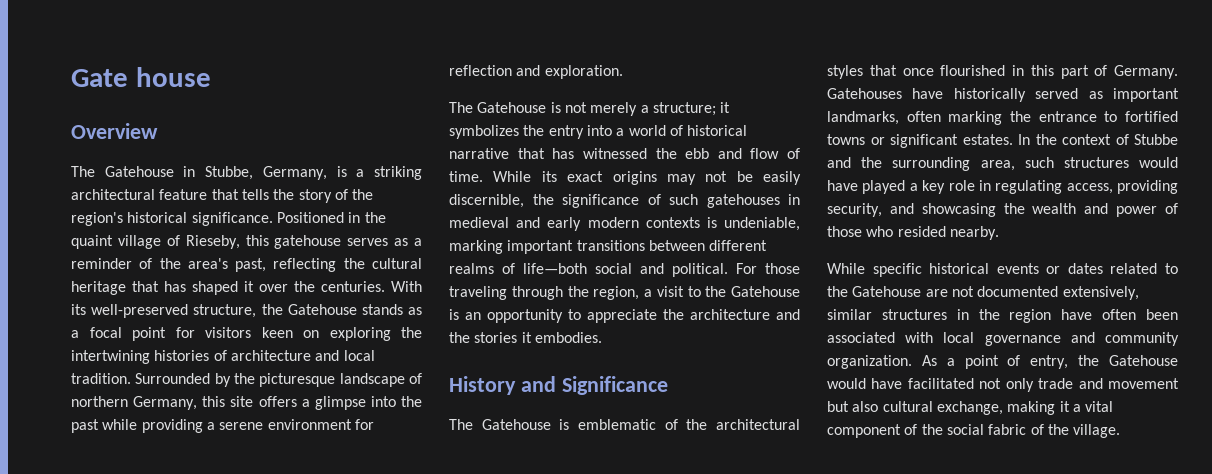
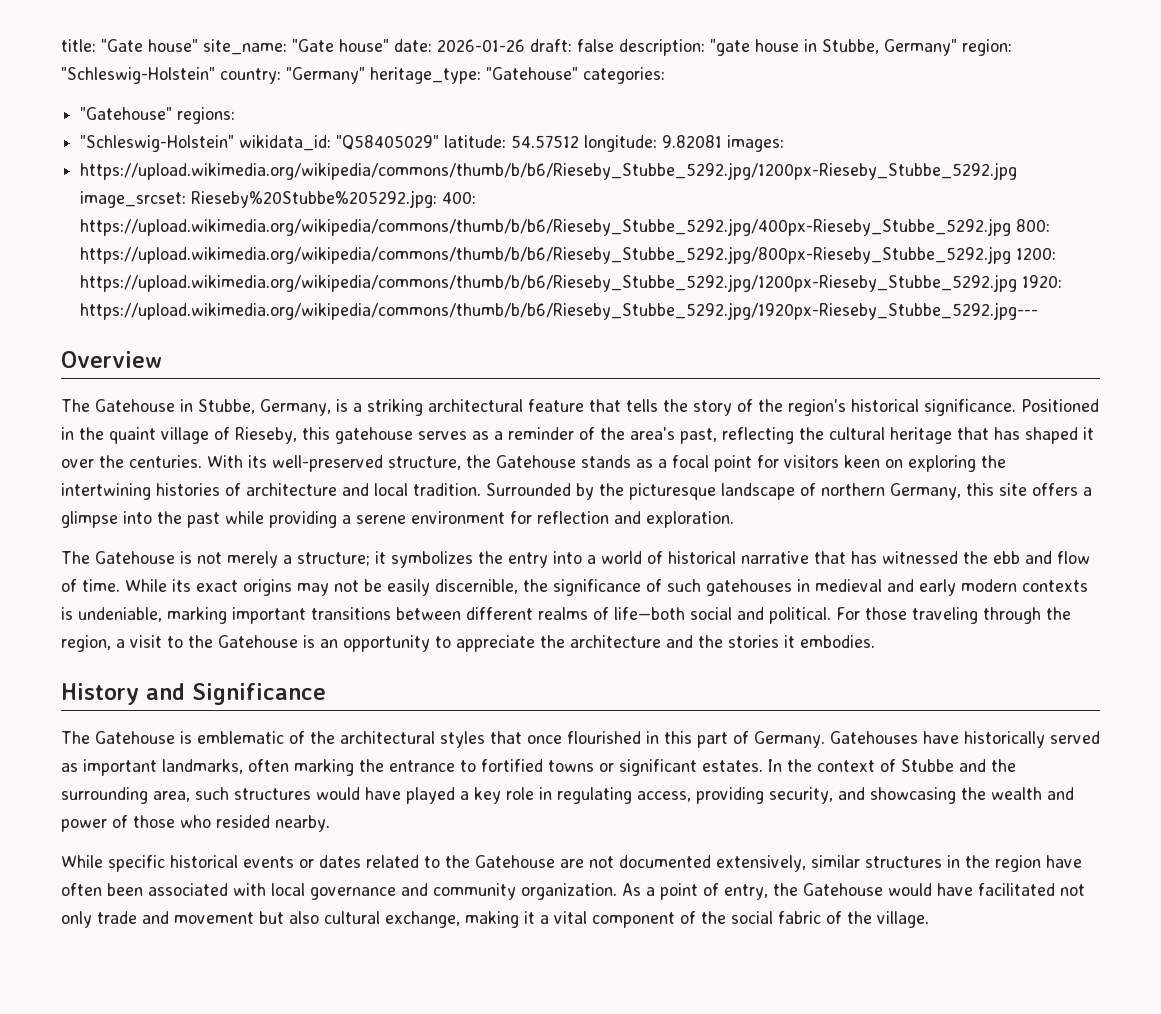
[71,67,211,87] Gate house -> [61,39,1012,56] [61,67,665,84] [80,107,236,124] [80,135,785,152] [80,162,1018,180] [80,190,477,208] [80,218,1051,236] [80,246,1057,264] [80,274,1063,292] [80,302,1039,320] title: "Gate house" site_name: "Gate house" date: 2026-01-26 draft: false description: "gate house in Stubbe, Germany" region: "Schleswig-Holstein" country: "Germany" heritage_type: "Gatehouse" categories: // "Gatehouse" regions: // "Schleswig-Holstein" wikidata_id: "Q58405029" latitude: 54.57512 longitude: 9.82081 images: // https://upload.wikimedia.org/wikipedia/commons/thumb/b/b6/Rieseby_Stubbe_5292.jpg/1200px-Rieseby_Stubbe_5292.jpg image_srcset: Rieseby%20Stubbe%205292.jpg: 400: https://upload.wikimedia.org/wikipedia/commons/thumb/b/b6/Rieseby_Stubbe_5292.jpg/400px-Rieseby_Stubbe_5292.jpg 800: https://upload.wikimedia.org/wikipedia/commons/thumb/b/b6/Rieseby_Stubbe_5292.jpg/800px-Rieseby_Stubbe_5292.jpg 1200: https://upload.wikimedia.org/wikipedia/commons/thumb/b/b6/Rieseby_Stubbe_5292.jpg/1200px-Rieseby_Stubbe_5292.jpg 1920: https://upload.wikimedia.org/wikipedia/commons/thumb/b/b6/Rieseby_Stubbe_5292.jpg/1920px-Rieseby_Stubbe_5292.jpg---

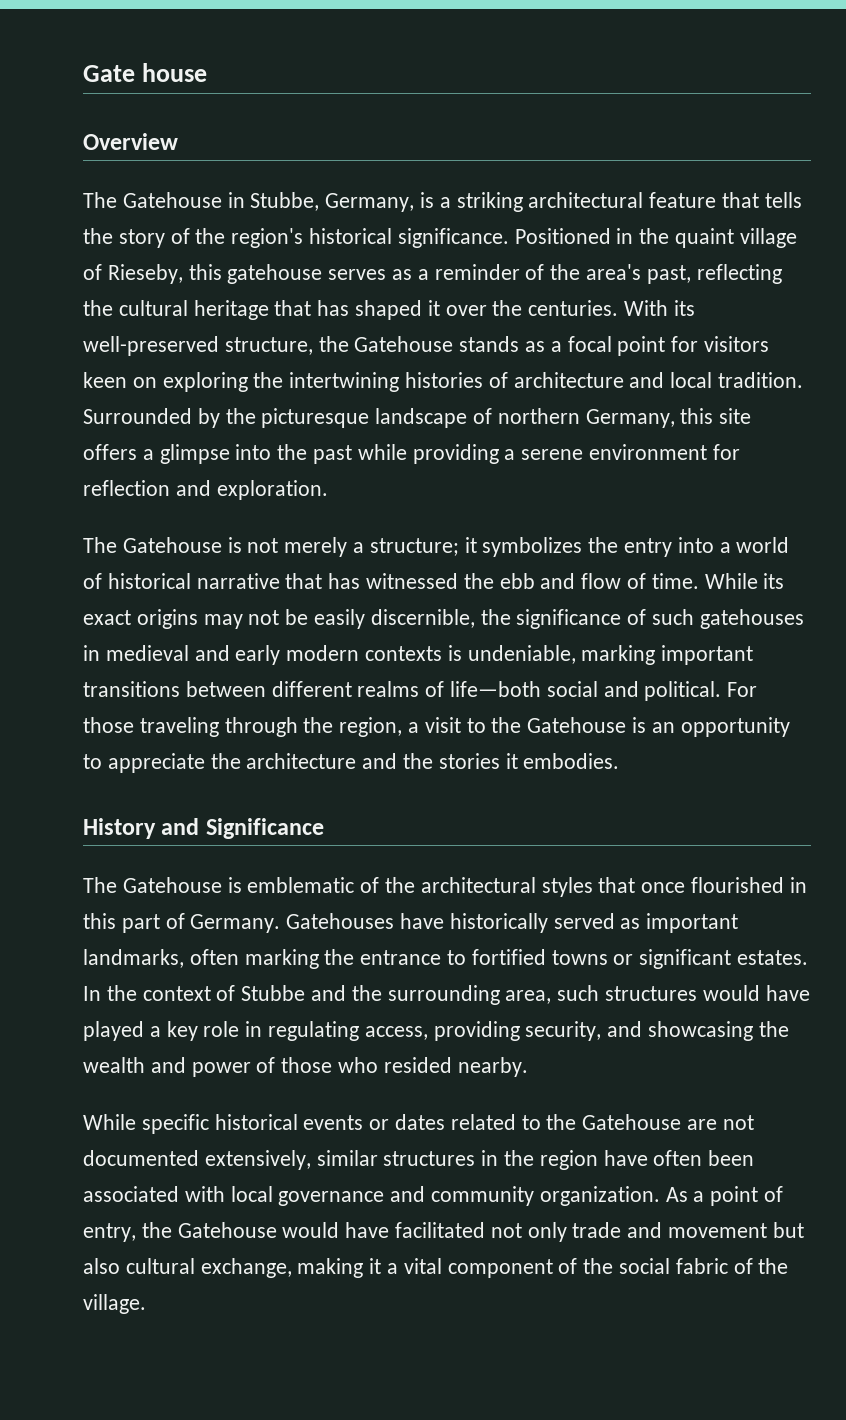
[61,39,1012,56] [61,67,665,84] [80,107,236,124] [80,135,785,152] [80,162,1018,180] [80,190,477,208] [80,218,1051,236] [80,246,1057,264] [80,274,1063,292] [80,302,1039,320] title: "Gate house" site_name: "Gate house" date: 2026-01-26 draft: false description: "gate house in Stubbe, Germany" region: "Schleswig-Holstein" country: "Germany" heritage_type: "Gatehouse" categories: // "Gatehouse" regions: // "Schleswig-Holstein" wikidata_id: "Q58405029" latitude: 54.57512 longitude: 9.82081 images: // https://upload.wikimedia.org/wikipedia/commons/thumb/b/b6/Rieseby_Stubbe_5292.jpg/1200px-Rieseby_Stubbe_5292.jpg image_srcset: Rieseby%20Stubbe%205292.jpg: 400: https://upload.wikimedia.org/wikipedia/commons/thumb/b/b6/Rieseby_Stubbe_5292.jpg/400px-Rieseby_Stubbe_5292.jpg 800: https://upload.wikimedia.org/wikipedia/commons/thumb/b/b6/Rieseby_Stubbe_5292.jpg/800px-Rieseby_Stubbe_5292.jpg 1200: https://upload.wikimedia.org/wikipedia/commons/thumb/b/b6/Rieseby_Stubbe_5292.jpg/1200px-Rieseby_Stubbe_5292.jpg 1920: https://upload.wikimedia.org/wikipedia/commons/thumb/b/b6/Rieseby_Stubbe_5292.jpg/1920px-Rieseby_Stubbe_5292.jpg--- -> [83,63,208,82] Gate house

